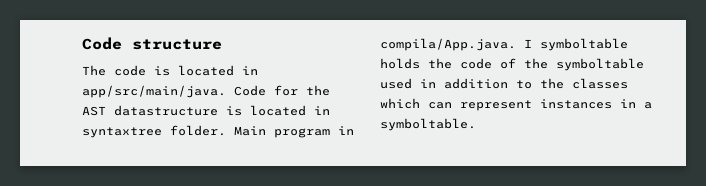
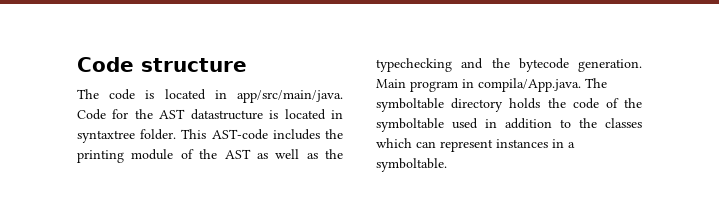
(226, 130) none -> [181,129,343,140] [77,149,343,163] [376,58,642,72] This AST-code includes the printing module of the AST as well as the typechecking and the bytecode generation.
[524,38,628,51] I symboltable -> [585,78,607,88] [376,98,504,112] The symboltable directory

